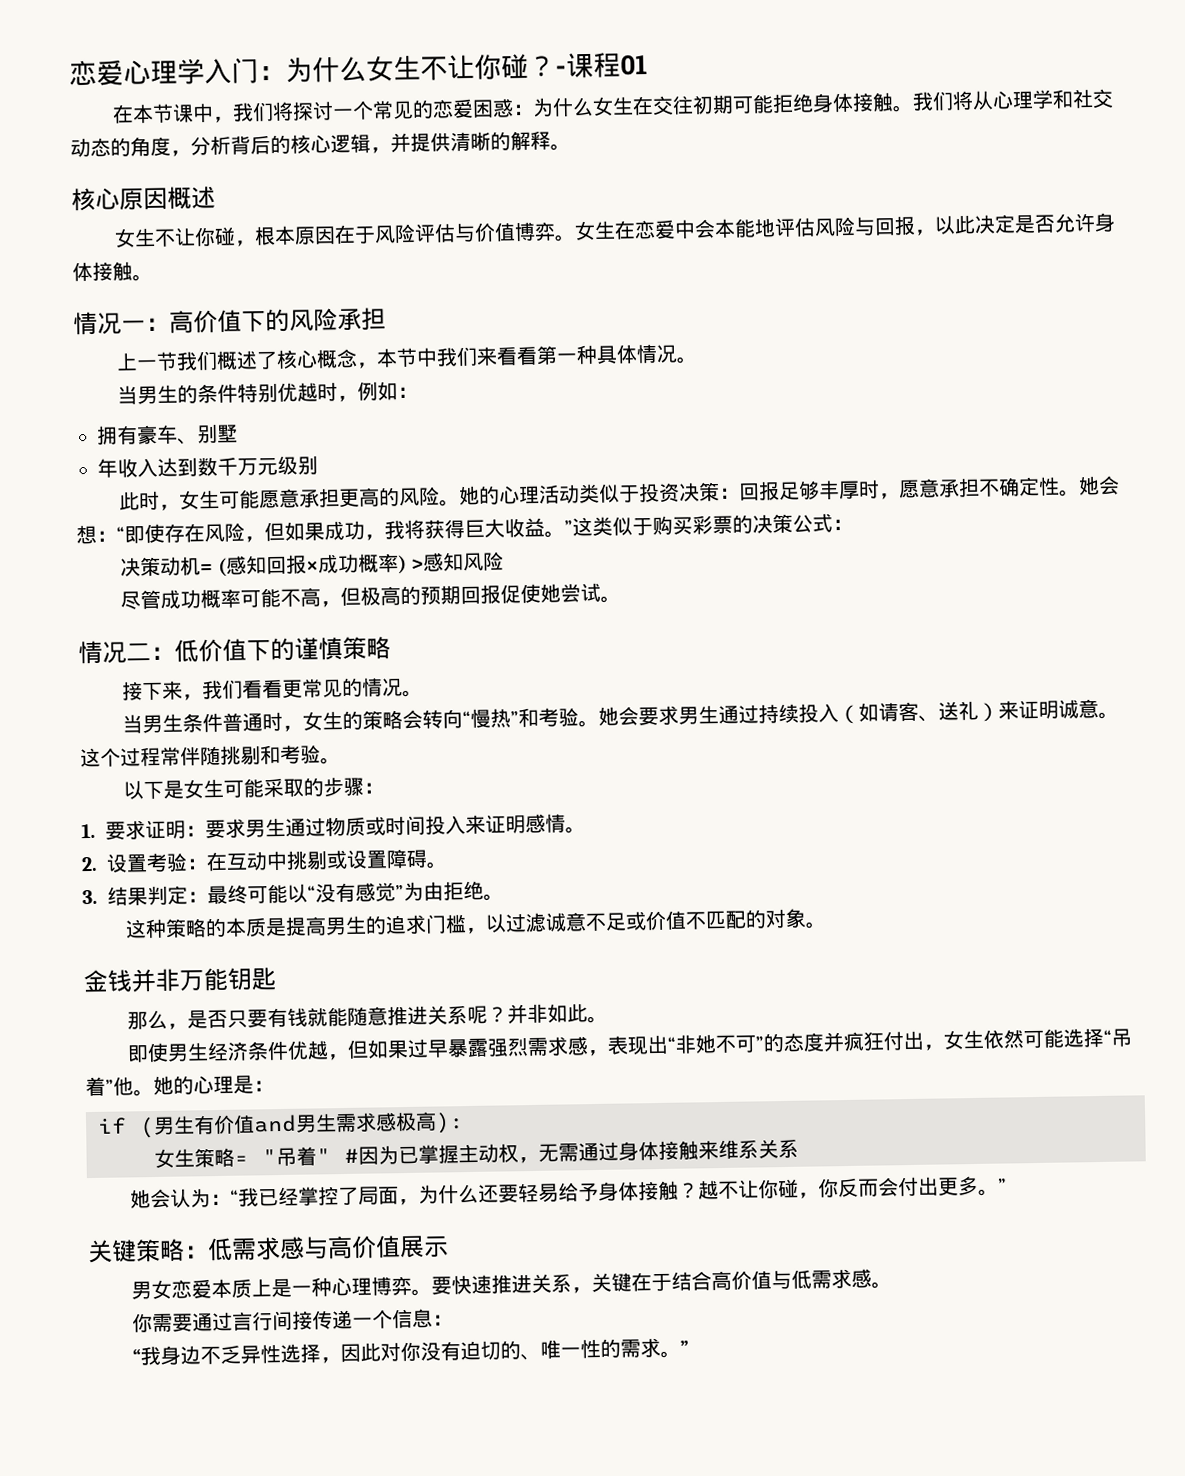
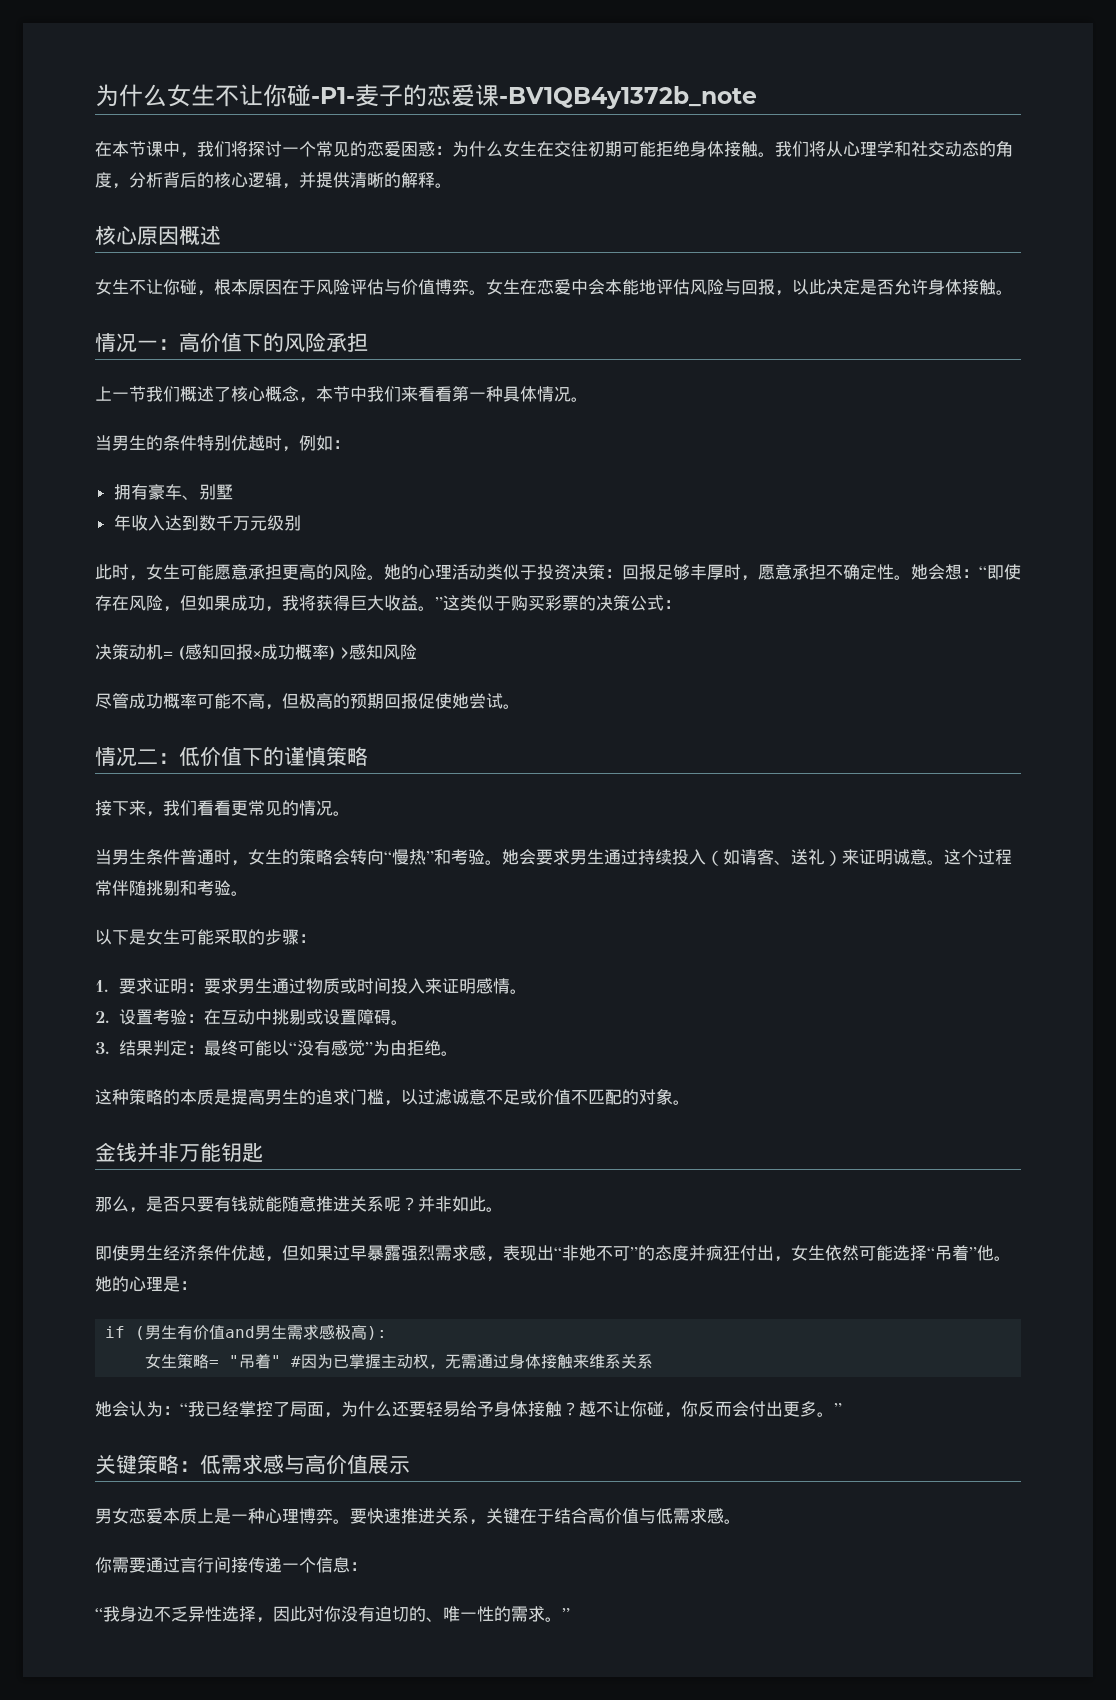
[69,57,286,86] 恋爱心理学入门： -> (95, 95) none
[528,52,648,79] ？-课程01 -> [311,84,757,109] -P1-麦子的恋爱课-BV1QB4y1372b_note

